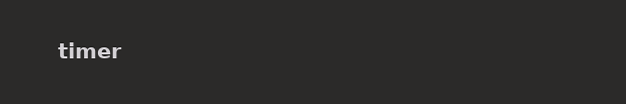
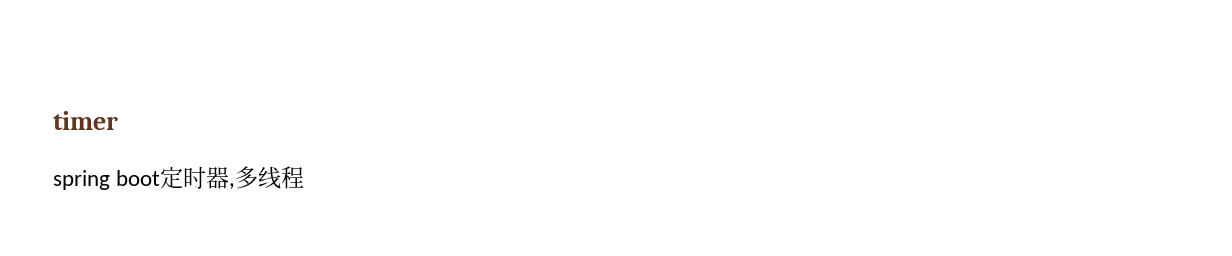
(123, 50) none -> [53,166,305,190] // spring boot定时器,多线程

